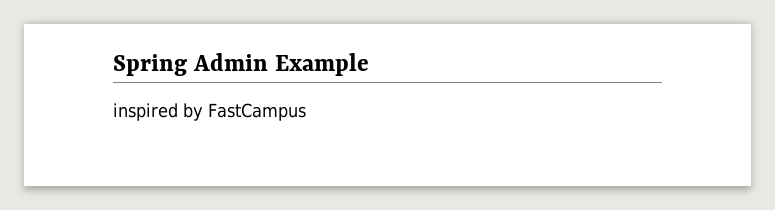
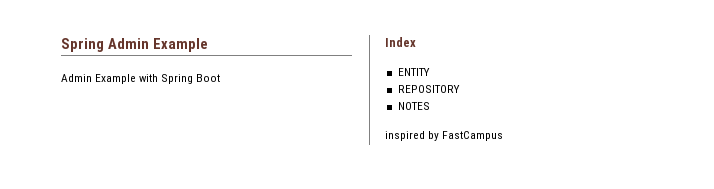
(370, 64) none -> [61,74,221,84] [385,37,416,47] [397,68,430,76] [397,85,460,93] [397,102,430,110] // Admin Example with Spring Boot // Index // ENTITY // REPOSITORY // NOTES

